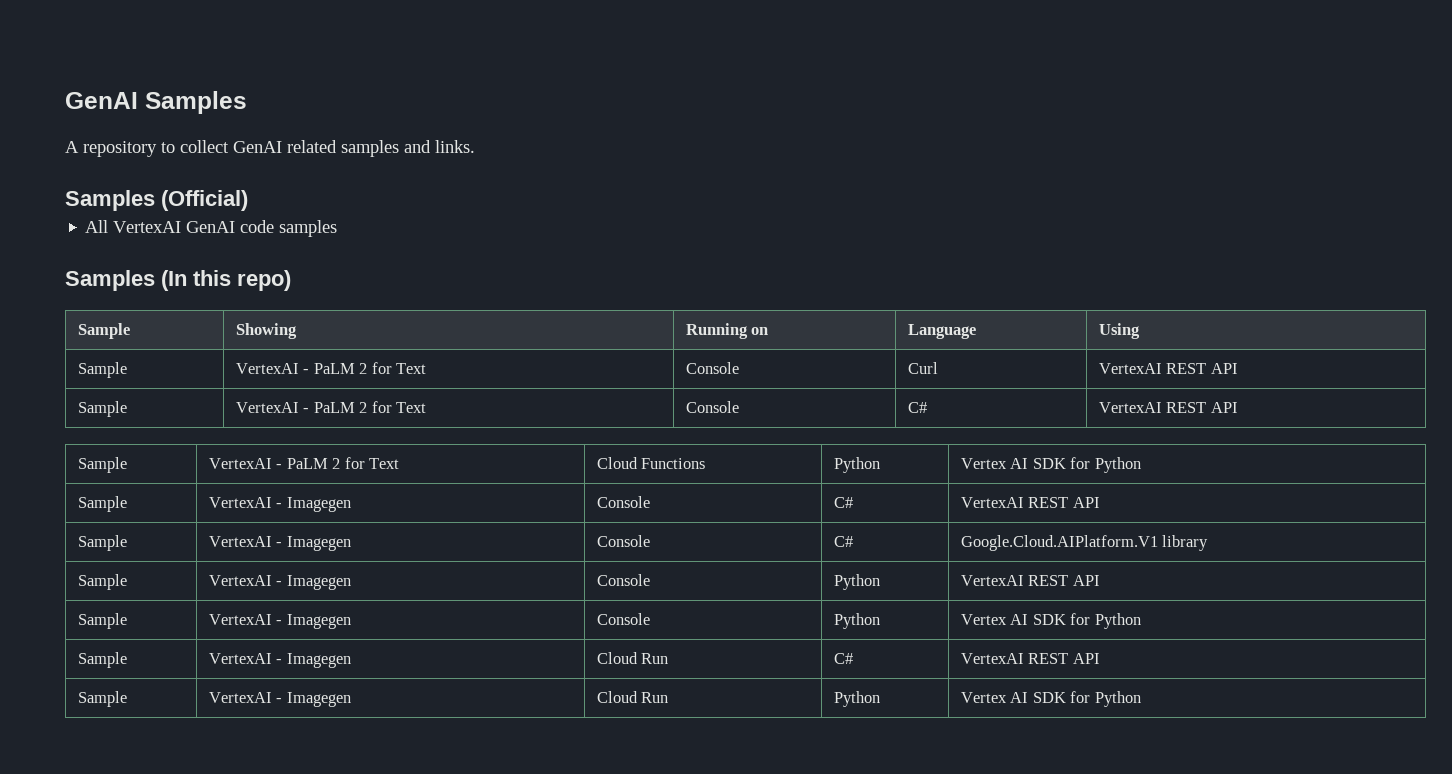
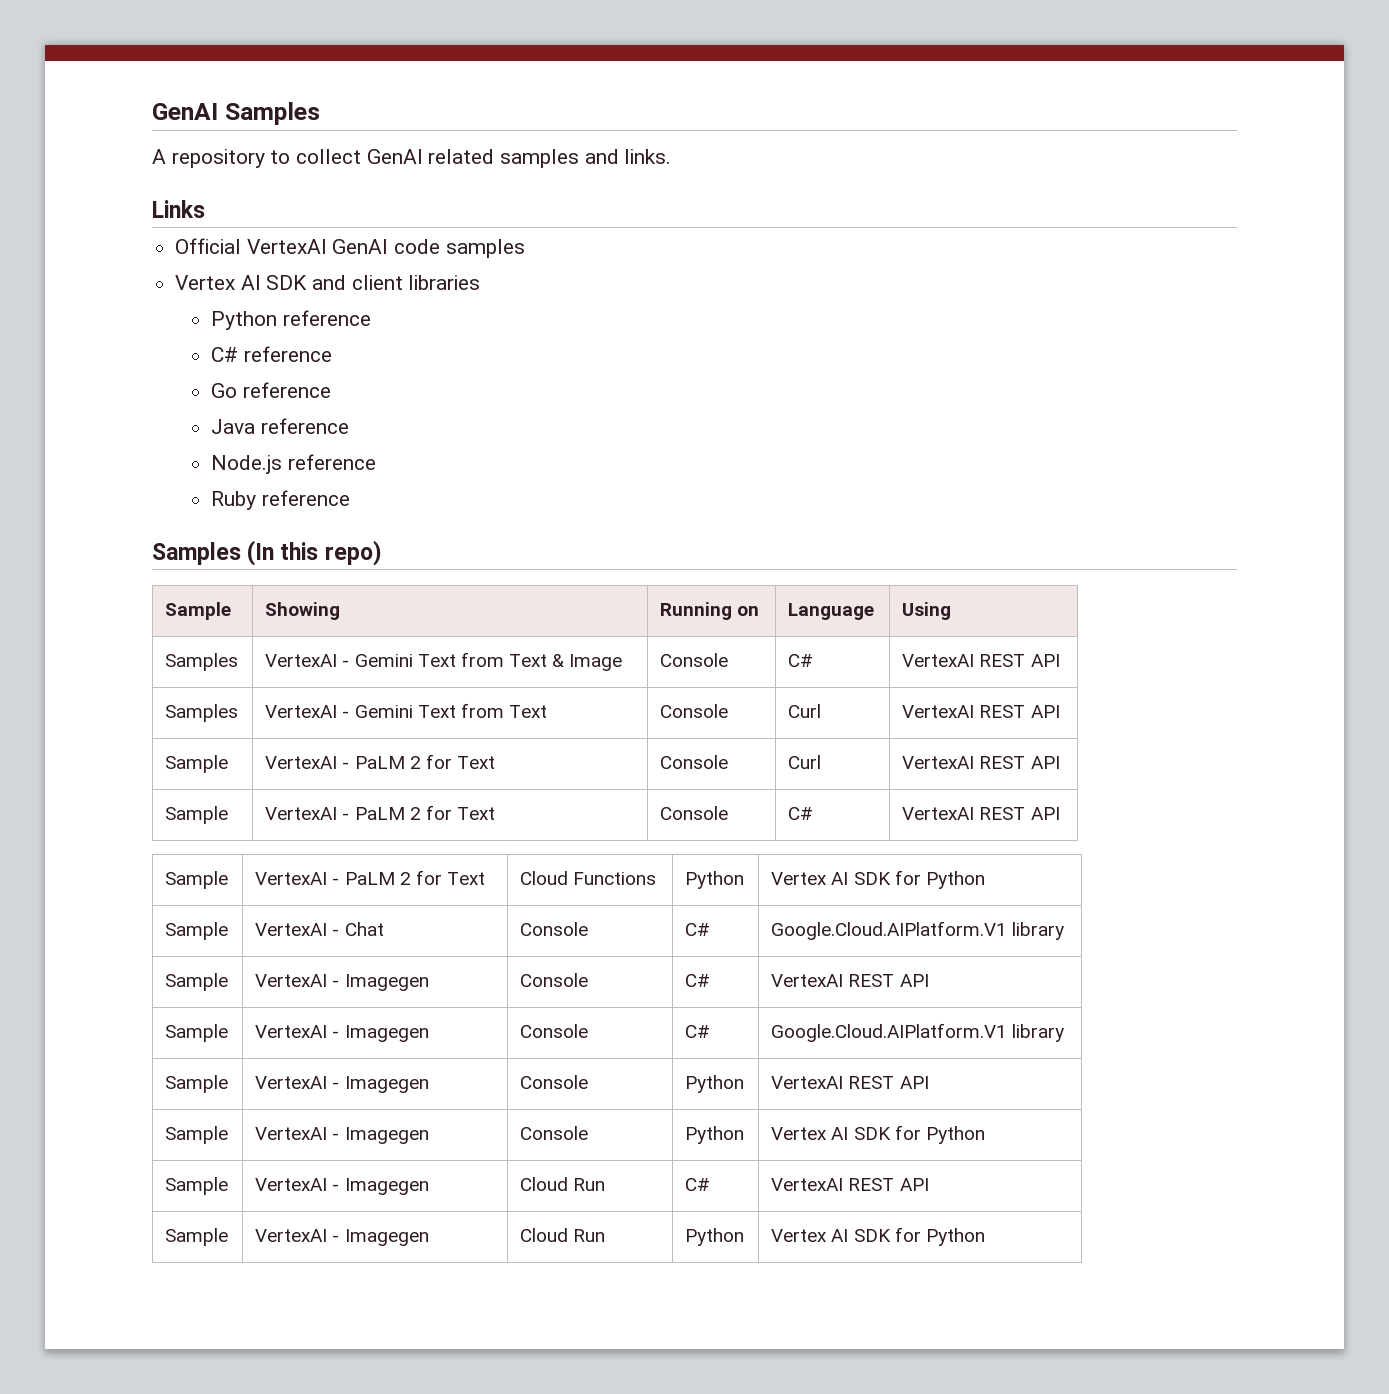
[65,190,248,211] [85,220,109,233] Samples (Official) // All -> [152,200,205,218] [175,238,242,254] Links // Official
(338, 228) none -> [175,275,481,290] [211,310,371,330] [211,346,332,362] [211,382,331,398] [211,418,349,434] [211,454,376,474] [211,490,350,510] // Vertex AI SDK and client libraries // Python reference // C# reference // Go reference // Java reference // Node.js reference // Ruby reference
(1140, 331) none -> [165,653,239,671] [265,652,623,671] [660,653,729,667] [788,654,814,667] [902,654,1060,667] [165,704,239,722] [265,703,547,718] [660,704,729,718] [788,704,822,718] [902,705,1060,718] // Samples | VertexAI - Gemini Text from Text & Image | Console | C# | VertexAI REST API // Samples | VertexAI - Gemini Text from Text | Console | Curl | VertexAI REST API
(1141, 465) none -> [165,922,229,940] [255,922,384,936] [520,922,589,936] [685,923,711,936] [771,921,1065,940] // Sample | VertexAI - Chat | Console | C# | Google.Cloud.AIPlatform.V1 library

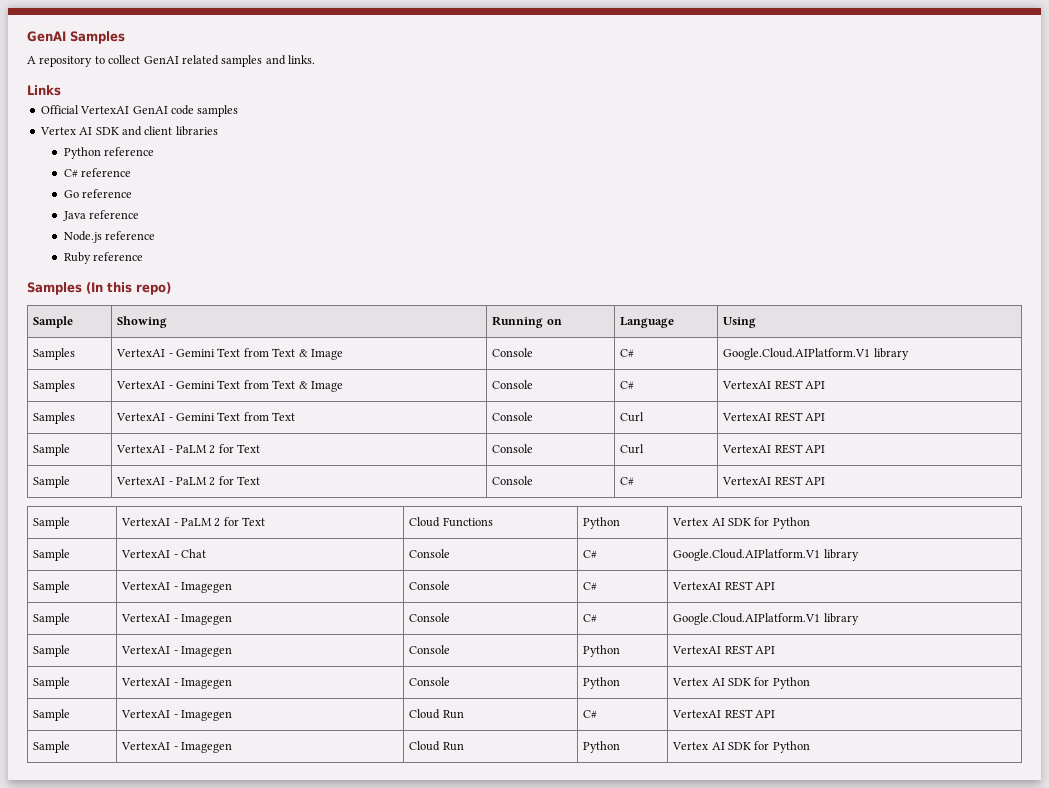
(952, 611) none -> [33,348,76,360] [116,348,343,360] [492,348,534,357] [620,349,635,357] [723,348,909,360] // Samples | VertexAI - Gemini Text from Text & Image | Console | C# | Google.Cloud.AIPlatform.V1 library

